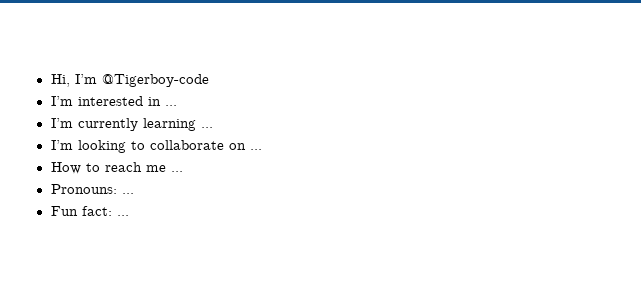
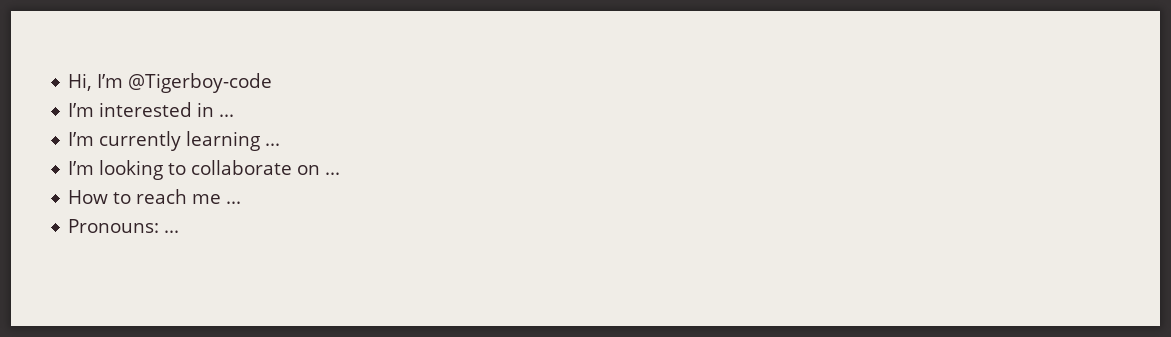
[50,206,129,216] // Fun fact: ... -> (180, 231) none

